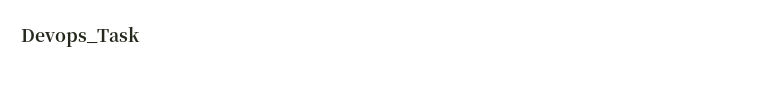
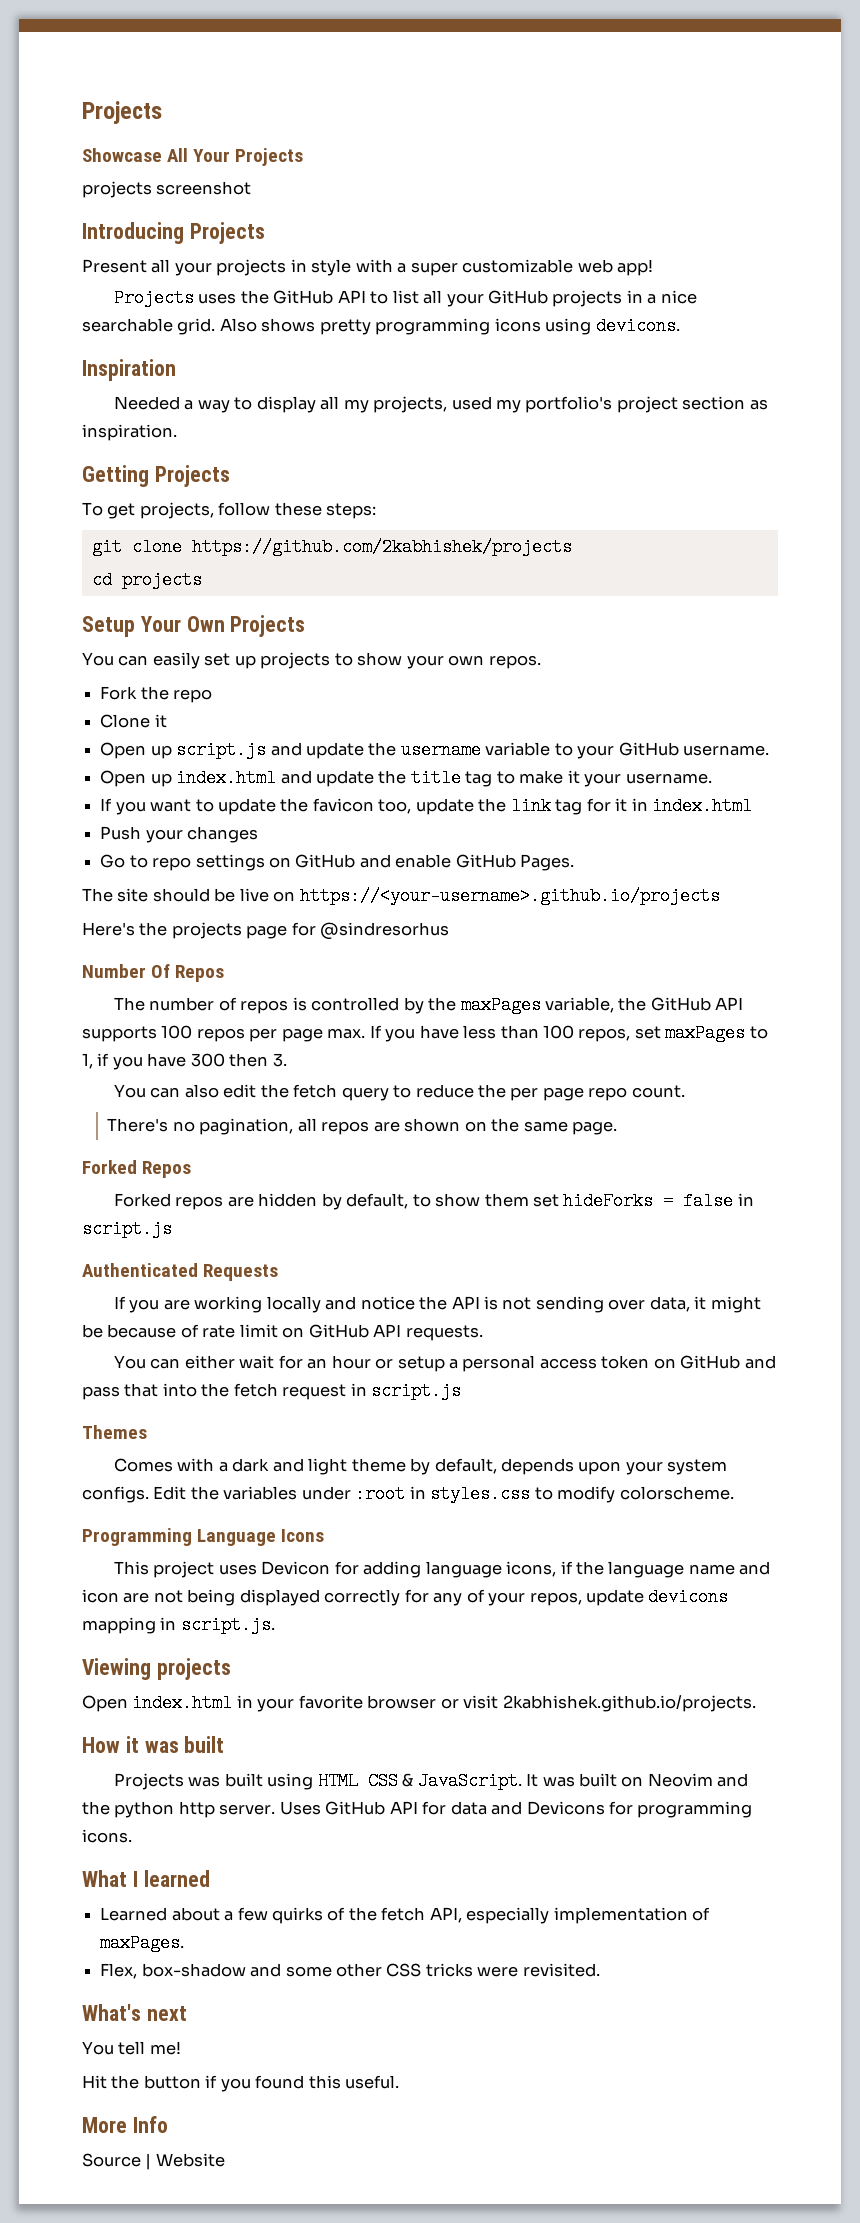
[21,26,140,47] Devops_Task -> [82,101,162,124] [82,148,304,166] [82,181,252,198] [82,222,265,244] [82,259,654,276] [113,289,697,307] [82,317,680,335] [82,359,176,381] [113,396,768,413] [82,424,177,441] [82,465,230,487] [82,502,377,519] [91,538,572,556] [91,571,202,589] [82,615,306,637] [82,652,541,669] [100,686,213,703] [100,714,167,728] [100,741,770,759] [100,769,712,787] [100,797,752,815] [100,826,259,843] [100,854,575,871] [82,887,720,905] [82,922,450,940] [82,964,225,982] [113,996,744,1014] [82,1024,768,1042] [82,1053,287,1070] [113,1084,685,1101] [107,1118,617,1135] [82,1160,192,1178] [113,1192,754,1210] [82,1220,172,1238] [82,1263,279,1281] [113,1296,761,1313] [82,1324,483,1341] [113,1355,776,1372] [82,1382,462,1400] [82,1425,147,1439] [113,1458,728,1475] [82,1485,734,1503] [82,1528,325,1546] [113,1561,771,1578] [82,1588,729,1606] [82,1616,275,1634] [82,1658,231,1680] [82,1694,756,1712] [82,1736,225,1753] [113,1772,749,1790] [82,1801,753,1818] [82,1829,132,1843] [82,1870,210,1887] [100,1907,711,1924] [100,1934,185,1952] [100,1963,600,1979] [82,2004,187,2021] [82,2041,181,2055] [82,2075,400,2092] [82,2116,168,2133] [82,2153,225,2170] Projects // Showcase All Your Projects // projects screenshot // Introducing Projects // Present all your projects in style with a super customizable web app! // Projects uses the GitHub API to list all your GitHub projects in a nice searchable grid. Also shows pretty programming icons using devicons. // Inspiration // Needed a way to display all my projects, used my portfolio's project section as inspiration. // Getting Projects // To get projects, follow these steps: // git clone https://github.com/2kabhishek/projects // cd projects // Setup Your Own Projects // You can easily set up projects to show your own repos. // Fork the repo // Clone it // Open up script.js and update the username variable to your GitHub username. // Open up index.html and update the title tag to make it your username. // If you want to update the favicon too, update the link tag for it in index.html // Push your changes // Go to repo settings on GitHub and enable GitHub Pages. // The site should be live on https://<your-username>.github.io/projects // Here's the projects page for @sindresorhus // Number Of Repos // The number of repos is controlled by the maxPages variable, the GitHub API supports 100 repos per page max. If you have less than 100 repos, set maxPages to 1, if you have 300 then 3. // You can also edit the fetch query to reduce the per page repo count. // There's no pagination, all repos are shown on the same page. // Forked Repos // Forked repos are hidden by default, to show them set hideForks = false in script.js // Authenticated Requests // If you are working locally and notice the API is not sending over data, it might be because of rate limit on GitHub API requests. // You can either wait for an hour or setup a personal access token on GitHub and pass that into the fetch request in script.js // Themes // Comes with a dark and light theme by default, depends upon your system configs. Edit the variables under :root in styles.css to modify colorscheme. // Programming Language Icons // This project uses Devicon for adding language icons, if the language name and icon are not being displayed correctly for any of your repos, update devicons mapping in script.js. // Viewing projects // Open index.html in your favorite browser or visit 2kabhishek.github.io/projects. // How it was built // Projects was built using HTML CSS & JavaScript. It was built on Neovim and the python http server. Uses GitHub API for data and Devicons for programming icons. // What I learned // Learned about a few quirks of the fetch API, especially implementation of maxPages. // Flex, box-shadow and some other CSS tricks were revisited. // What's next // You tell me! // Hit the button if you found this useful. // More Info // Source | Website

